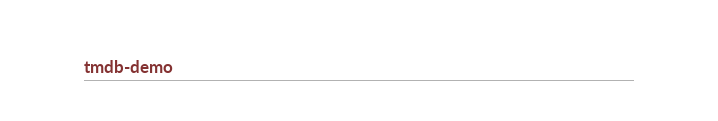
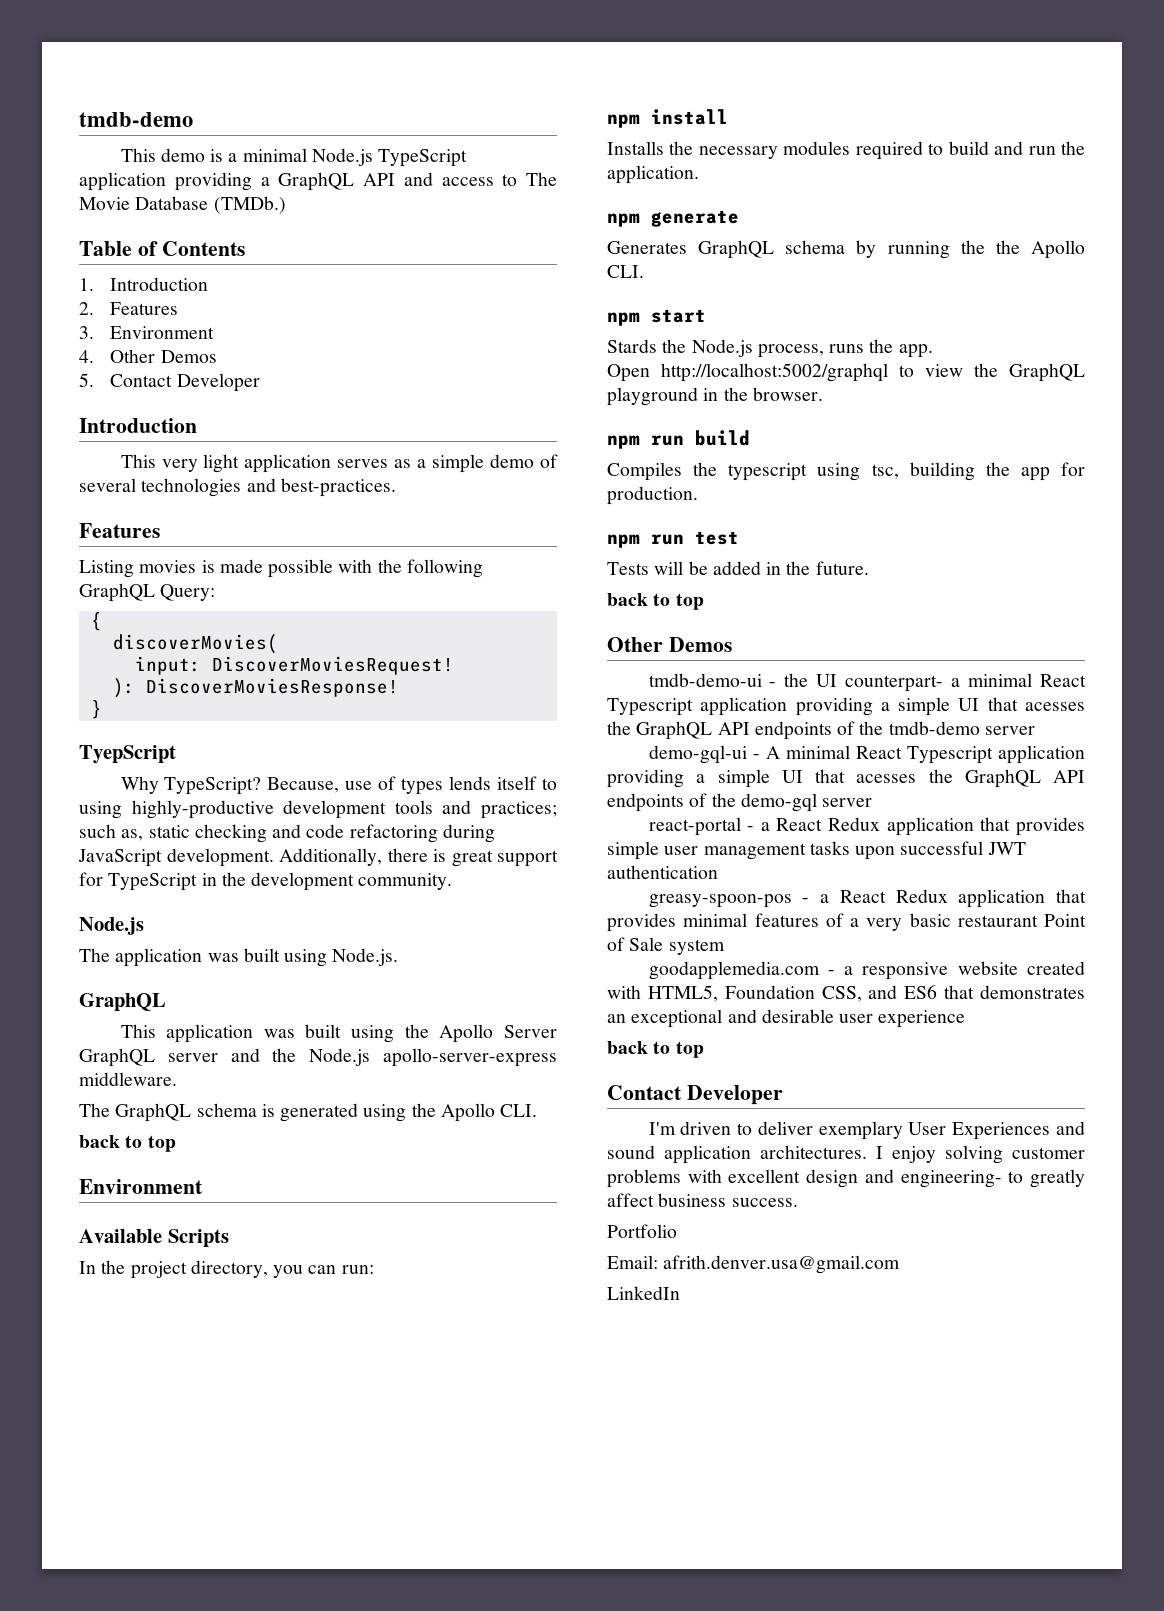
[84,60,173,73] tmdb-demo -> [79,112,193,127] [120,148,468,167] [79,172,557,191] [79,196,286,214] [79,241,245,256] [79,277,209,291] [79,302,179,315] [79,326,215,339] [79,349,217,363] [79,373,260,392] [79,418,197,433] [120,454,558,473] [79,478,396,497] [79,523,160,538] [79,559,483,578] [79,583,216,602] [90,612,102,631] [112,634,278,654] [134,656,454,675] [112,678,399,698] [90,700,102,719] [79,745,176,764] [120,776,558,795] [79,800,557,819] [79,824,495,843] [78,848,558,867] [79,872,453,891] [79,917,144,935] [79,948,399,967] [79,993,166,1011] [120,1024,557,1043] [79,1048,557,1067] [79,1072,177,1086] [79,1103,538,1122] [79,1135,176,1152] [79,1179,203,1194] [79,1229,229,1247] [79,1260,374,1279] [607,109,728,128] [607,141,1085,160] [607,165,699,184] [607,210,739,227] [607,240,1085,259] [607,265,644,278] [607,309,706,326] [607,339,933,358] [607,363,1085,382] [607,387,823,406] [607,430,750,449] [607,462,1085,481] [607,486,698,505] [607,531,739,548] [607,561,869,575] [607,593,704,610] [607,637,732,652] [648,673,1086,692] [607,697,1085,716] [607,721,1035,740] [648,745,1085,764] [607,769,1085,788] [607,793,873,812] [648,817,1085,836] [607,841,1026,860] [607,865,718,879] [648,889,1086,908] [607,913,1086,932] [607,937,725,955] [648,961,1085,980] [607,985,1085,1002] [607,1009,966,1028] [607,1041,704,1058] [607,1085,783,1105] [648,1121,1085,1140] [607,1145,1085,1164] [607,1169,1085,1188] [607,1193,798,1207] [607,1224,677,1238] [607,1255,901,1274] [607,1286,680,1300] tmdb-demo // This demo is a minimal Node.js TypeScript application providing a GraphQL API and access to The Movie Database (TMDb.) // Table of Contents // 1. Introduction // 2. Features // 3. Environment // 4. Other Demos // 5. Contact Developer // Introduction // This very light application serves as a simple demo of several technologies and best-practices. // Features // Listing movies is made possible with the following GraphQL Query: // { // discoverMovies( // input: DiscoverMoviesRequest! // ): DiscoverMoviesResponse! // } // TyepScript // Why TypeScript? Because, use of types lends itself to using highly-productive development tools and practices; such as, static checking and code refactoring during JavaScript development. Additionally, there is great support for TypeScript in the development community. // Node.js // The application was built using Node.js. // GraphQL // This application was built using the Apollo Server GraphQL server and the Node.js apollo-server-express middleware. // The GraphQL schema is generated using the Apollo CLI. // back to top // Environment // Available Scripts // In the project directory, you can run: // npm install // Installs the necessary modules required to build and run the application. // npm generate // Generates GraphQL schema by running the the Apollo CLI. // npm start // Stards the Node.js process, runs the app. // Open http://localhost:5002/graphql to view the GraphQL playground in the browser. // npm run build // Compiles the typescript using tsc, building the app for production. // npm run test // Tests will be added in the future. // back to top // Other Demos // tmdb-demo-ui - the UI counterpart- a minimal React Typescript application providing a simple UI that acesses the GraphQL API endpoints of the tmdb-demo server // demo-gql-ui - A minimal React Typescript application providing a simple UI that acesses the GraphQL API endpoints of the demo-gql server // react-portal - a React Redux application that provides simple user management tasks upon successful JWT authentication // greasy-spoon-pos - a React Redux application that provides minimal features of a very basic restaurant Point of Sale system // goodapplemedia.com - a responsive website created with HTML5, Foundation CSS, and ES6 that demonstrates an exceptional and desirable user experience // back to top // Contact Developer // I'm driven to deliver exemplary User Experiences and sound application architectures. I enjoy solving customer problems with excellent design and engineering- to greatly affect business success. // Portfolio // Email: afrith.denver.usa@gmail.com // LinkedIn

